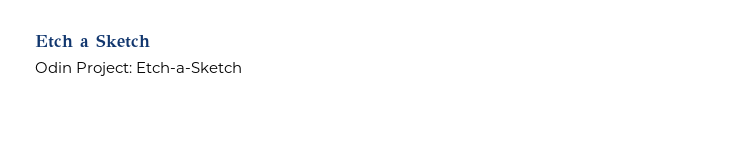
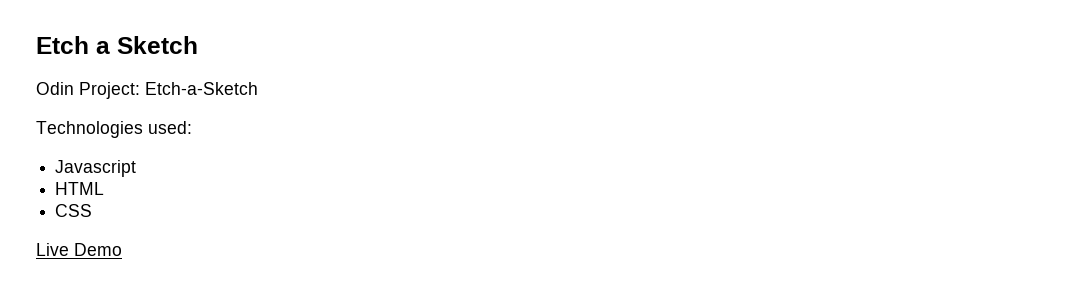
(243, 67) none -> [36,121,192,138] [55,160,137,177] [55,182,105,195] [55,204,93,217] [36,243,122,256] // Technologies used: // Javascript // HTML // CSS // Live Demo

